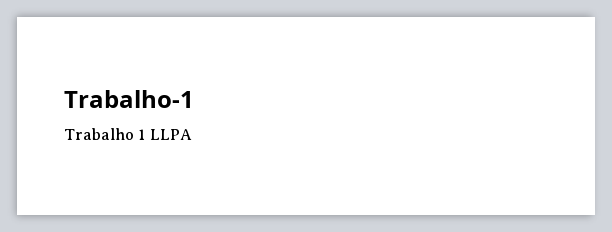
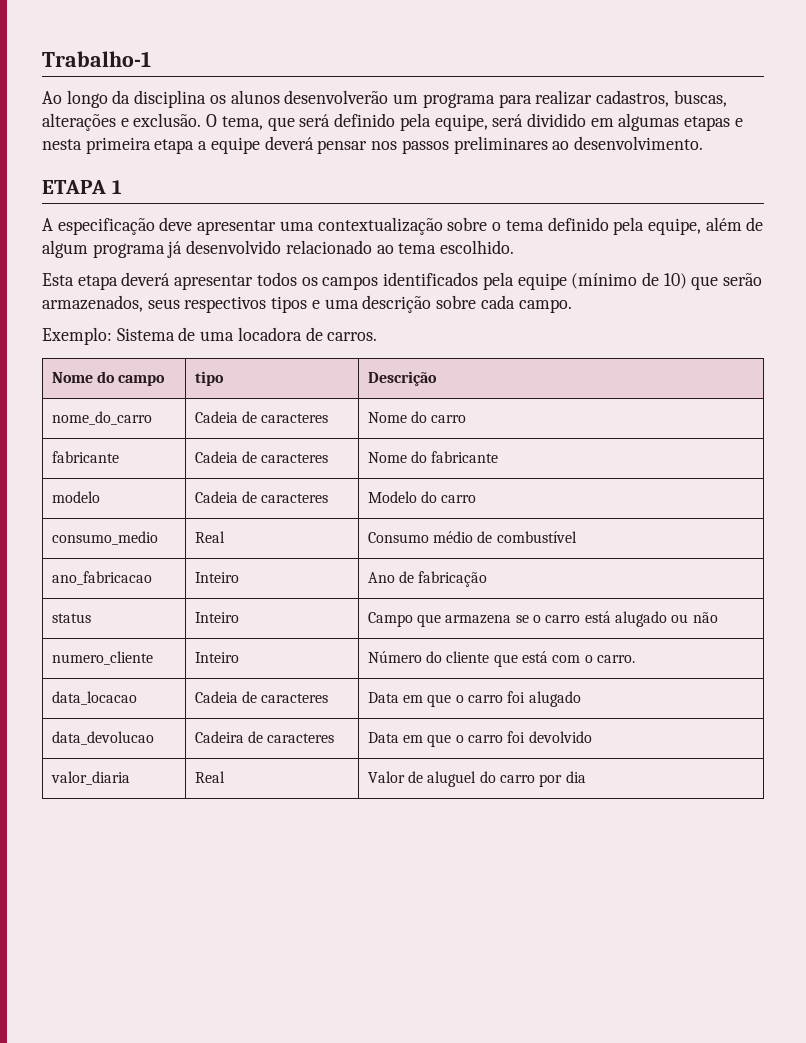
[64,128,192,140] Trabalho 1 LLPA -> [42,90,727,108] [42,113,743,131] [42,136,703,154] [42,180,122,194] [42,217,764,235] [42,240,515,258] [42,272,763,290] [42,295,572,313] [42,327,378,345] [51,371,166,386] [194,371,224,386] [367,371,437,386] [51,411,152,425] [194,411,329,423] [367,411,467,423] [51,451,119,463] [194,451,329,463] [367,451,499,463] [51,491,100,503] [194,491,329,503] [367,491,477,503] [51,531,158,545] [194,531,225,543] [367,531,577,543] [51,571,152,585] [194,572,239,583] [367,571,488,587] [51,613,91,623] [194,612,239,623] [367,611,718,627] [51,651,153,665] [194,652,239,663] [367,651,635,667] [51,691,137,705] [194,691,329,703] [367,691,581,707] [51,731,154,745] [194,731,335,743] [367,731,592,747] [50,771,130,785] [194,771,225,783] [367,771,586,787] Ao longo da disciplina os alunos desenvolverão um programa para realizar cadastros, buscas, alterações e exclusão. O tema, que será definido pela equipe, será dividido em algumas etapas e nesta primeira etapa a equipe deverá pensar nos passos preliminares ao desenvolvimento. // ETAPA 1 // A especificação deve apresentar uma contextualização sobre o tema definido pela equipe, além de algum programa já desenvolvido relacionado ao tema escolhido. // Esta etapa deverá apresentar todos os campos identificados pela equipe (mínimo de 10) que serão armazenados, seus respectivos tipos e uma descrição sobre cada campo. // Exemplo: Sistema de uma locadora de carros. // Nome do campo | tipo | Descrição // nome_do_carro | Cadeia de caracteres | Nome do carro // fabricante | Cadeia de caracteres | Nome do fabricante // modelo | Cadeia de caracteres | Modelo do carro // consumo_medio | Real | Consumo médio de combustível // ano_fabricacao | Inteiro | Ano de fabricação // status | Inteiro | Campo que armazena se o carro está alugado ou não // numero_cliente | Inteiro | Número do cliente que está com o carro. // data_locacao | Cadeia de caracteres | Data em que o carro foi alugado // data_devolucao | Cadeira de caracteres | Data em que o carro foi devolvido // valor_diaria | Real | Valor de aluguel do carro por dia

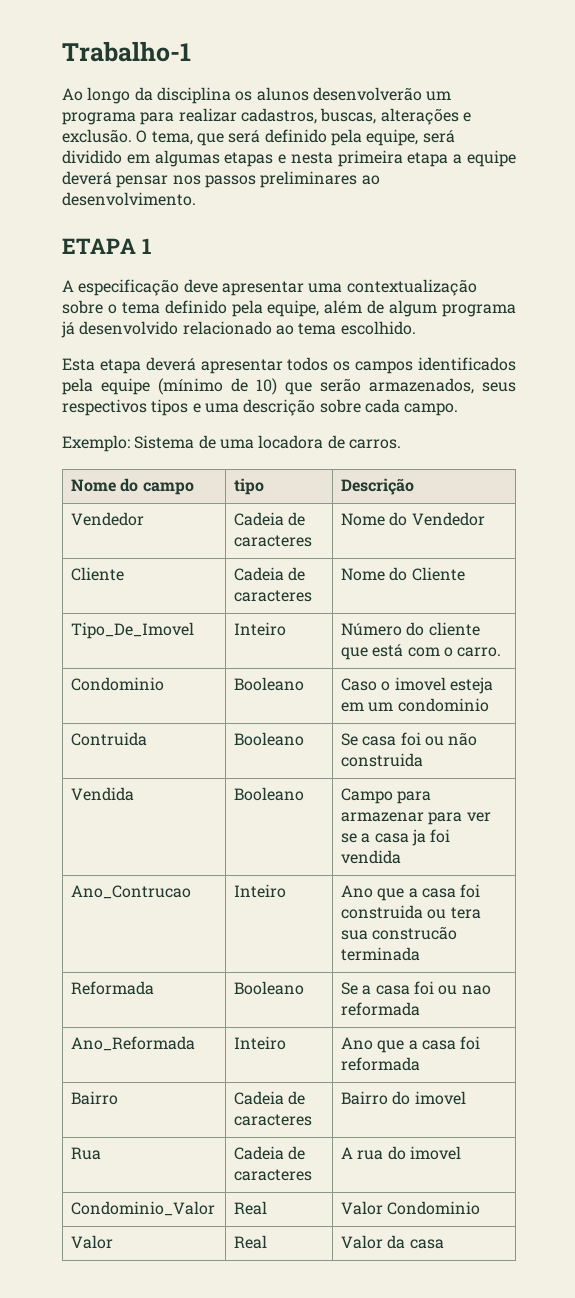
[51,411,152,425] [194,411,329,423] [367,411,467,423] [51,451,119,463] [194,451,329,463] [367,451,499,463] [51,491,100,503] [194,491,329,503] [367,491,477,503] [51,531,158,545] [194,531,225,543] [367,531,577,543] [51,571,152,585] [194,572,239,583] [367,571,488,587] [51,613,91,623] [194,612,239,623] [367,611,718,627] [51,651,153,665] nome_do_carro | Cadeia de caracteres | Nome do carro // fabricante | Cadeia de caracteres | Nome do fabricante // modelo | Cadeia de caracteres | Modelo do carro // consumo_medio | Real | Consumo médio de combustível // ano_fabricacao | Inteiro | Ano de fabricação // status | Inteiro | Campo que armazena se o carro está alugado ou não // numero_cliente -> [71,512,145,526] [234,512,306,526] [234,535,313,547] [341,512,485,526] [71,567,125,581] [234,567,306,581] [234,590,313,602] [341,567,465,581] [71,622,195,639] Vendedor | Cadeia de caracteres | Nome do Vendedor // Cliente | Cadeia de caracteres | Nome do Cliente // Tipo_De_Imovel
[51,691,137,705] [194,691,329,703] [367,691,581,707] [51,731,154,745] [194,731,335,743] [367,731,592,747] [50,771,130,785] [194,771,225,783] [367,771,586,787] data_locacao | Cadeia de caracteres | Data em que o carro foi alugado // data_devolucao | Cadeira de caracteres | Data em que o carro foi devolvido // valor_diaria | Real | Valor de aluguel do carro por dia -> [71,677,165,691] [234,677,305,691] [341,677,493,694] [341,698,489,712] [71,732,148,746] [234,732,305,746] [341,732,478,746] [341,753,424,767] [71,787,135,801] [234,787,305,801] [341,788,432,804] [341,812,491,825] [341,829,451,846] [341,850,402,864] [71,885,192,899] [234,884,287,898] [341,884,481,901] [341,905,481,919] [341,926,458,940] [341,947,421,961] [71,981,155,995] [234,981,305,995] [341,981,491,995] [341,1002,421,1016] [71,1036,196,1051] [234,1036,287,1050] [341,1036,481,1053] [341,1057,421,1071] [71,1091,119,1105] [234,1091,306,1105] [234,1114,313,1126] [341,1091,466,1105] [71,1147,102,1160] [234,1146,306,1160] [234,1169,313,1181] [341,1146,461,1160] [71,1201,216,1216] [234,1201,268,1215] [341,1201,481,1215] [71,1235,114,1249] [234,1235,268,1249] [341,1235,444,1249] Condominio | Booleano | Caso o imovel esteja em um condominio // Contruida | Booleano | Se casa foi ou não construida // Vendida | Booleano | Campo para armazenar para ver se a casa ja foi vendida // Ano_Contrucao | Inteiro | Ano que a casa foi construida ou tera sua construcão terminada // Reformada | Booleano | Se a casa foi ou nao reformada // Ano_Reformada | Inteiro | Ano que a casa foi reformada // Bairro | Cadeia de caracteres | Bairro do imovel // Rua | Cadeia de caracteres | A rua do imovel // Condominio_Valor | Real | Valor Condominio // Valor | Real | Valor da casa

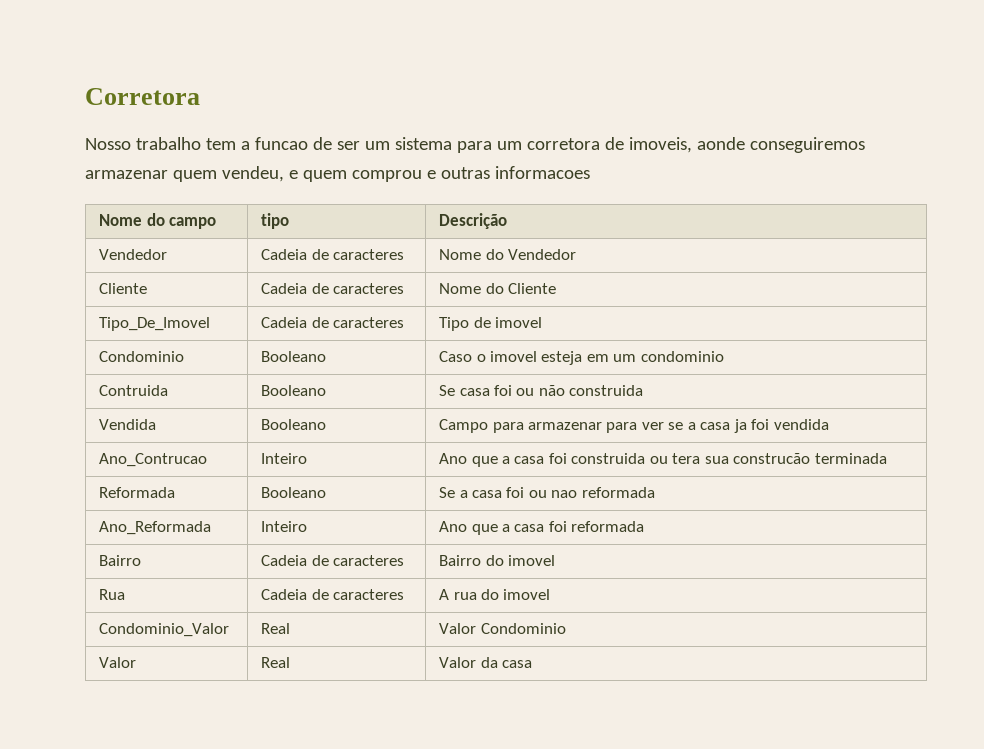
[62,41,191,62] [62,87,452,104] [62,108,471,125] [62,129,455,146] [62,150,516,167] [62,171,380,188] [62,192,196,206] [62,238,152,254] [62,279,477,296] [62,300,517,317] [61,321,416,338] [62,357,516,374] [62,378,516,395] [62,399,459,416] [62,435,401,452] Trabalho-1 // Ao longo da disciplina os alunos desenvolverão um programa para realizar cadastros, buscas, alterações e exclusão. O tema, que será definido pela equipe, será dividido em algumas etapas e nesta primeira etapa a equipe deverá pensar nos passos preliminares ao desenvolvimento. // ETAPA 1 // A especificação deve apresentar uma contextualização sobre o tema definido pela equipe, além de algum programa já desenvolvido relacionado ao tema escolhido. // Esta etapa deverá apresentar todos os campos identificados pela equipe (mínimo de 10) que serão armazenados, seus respectivos tipos e uma descrição sobre cada campo. // Exemplo: Sistema de uma locadora de carros. -> [85,88,200,105] [85,137,865,153] [85,166,590,182] Corretora // Nosso trabalho tem a funcao de ser um sistema para um corretora de imoveis, aonde conseguiremos armazenar quem vendeu, e quem comprou e outras informacoes
[234,622,287,636] [341,622,480,636] [341,644,502,660] Inteiro | Número do cliente que está com o carro. -> [261,317,405,328] [439,317,543,331] Cadeia de caracteres | Tipo de imovel

